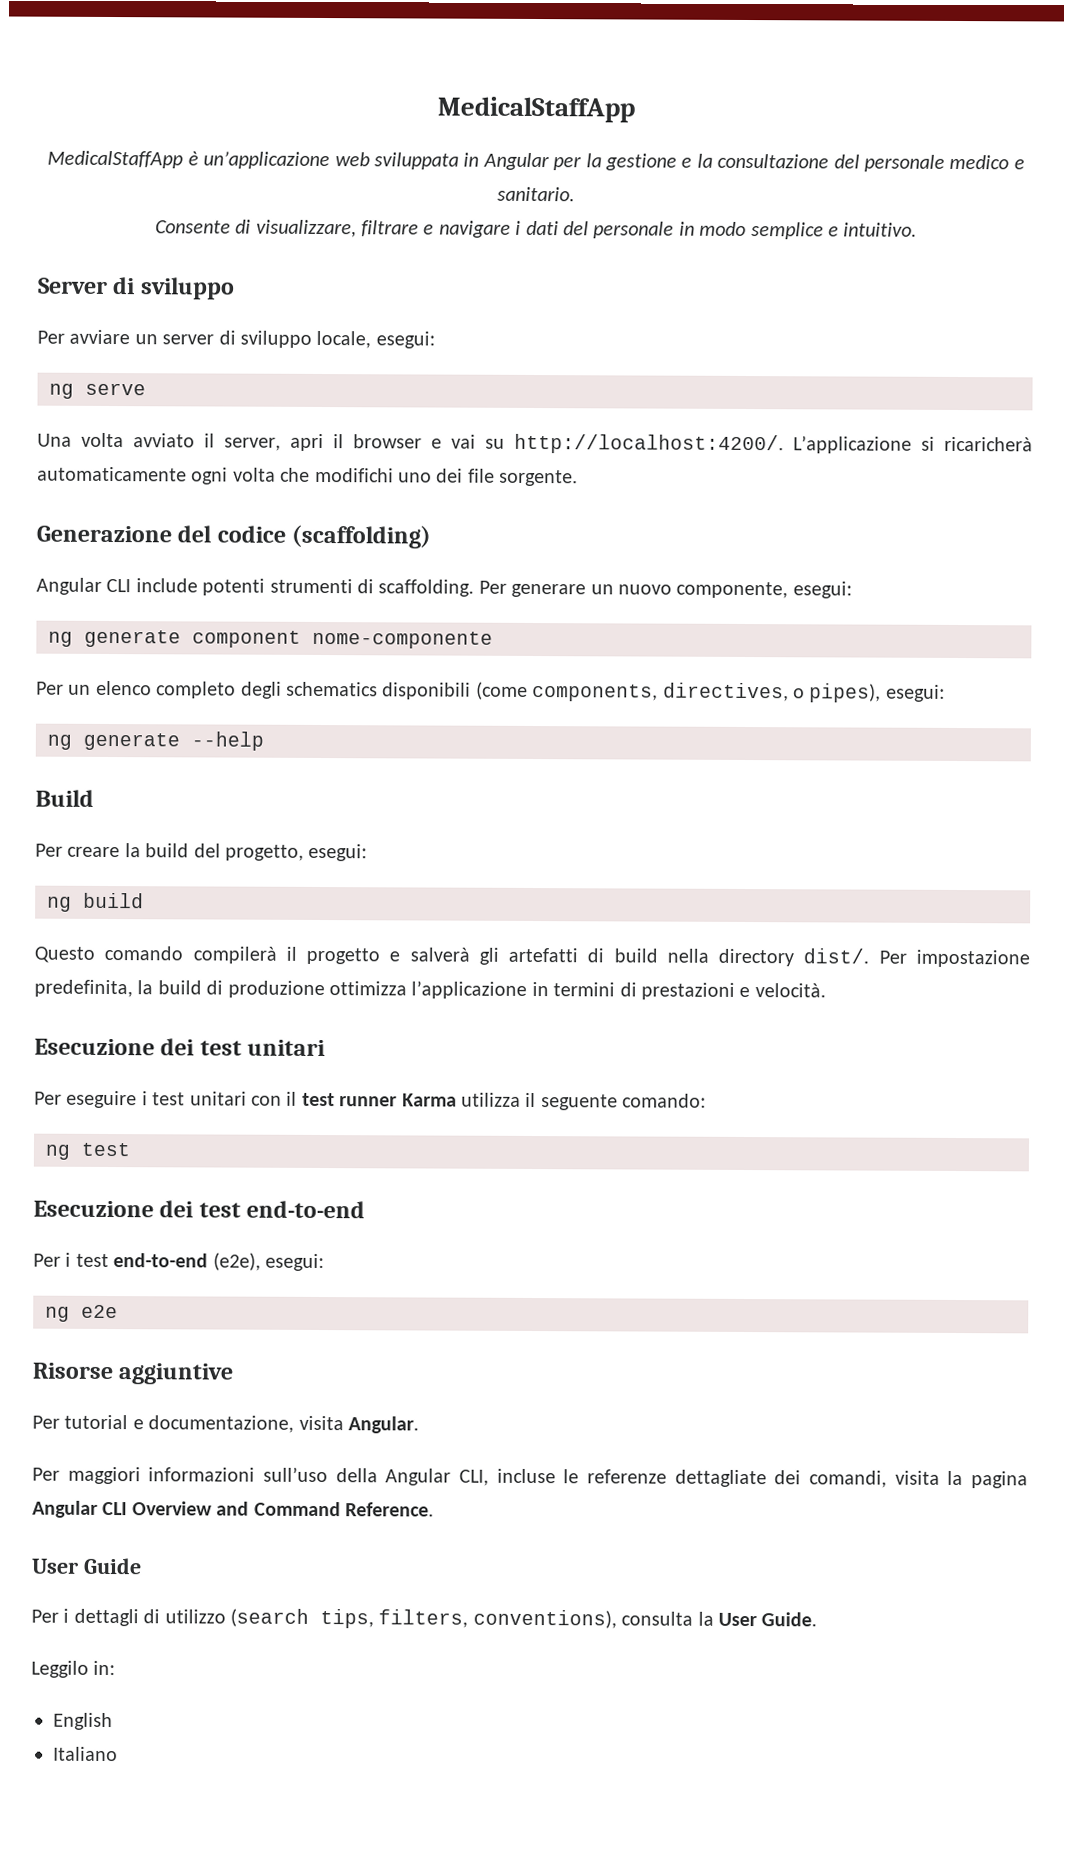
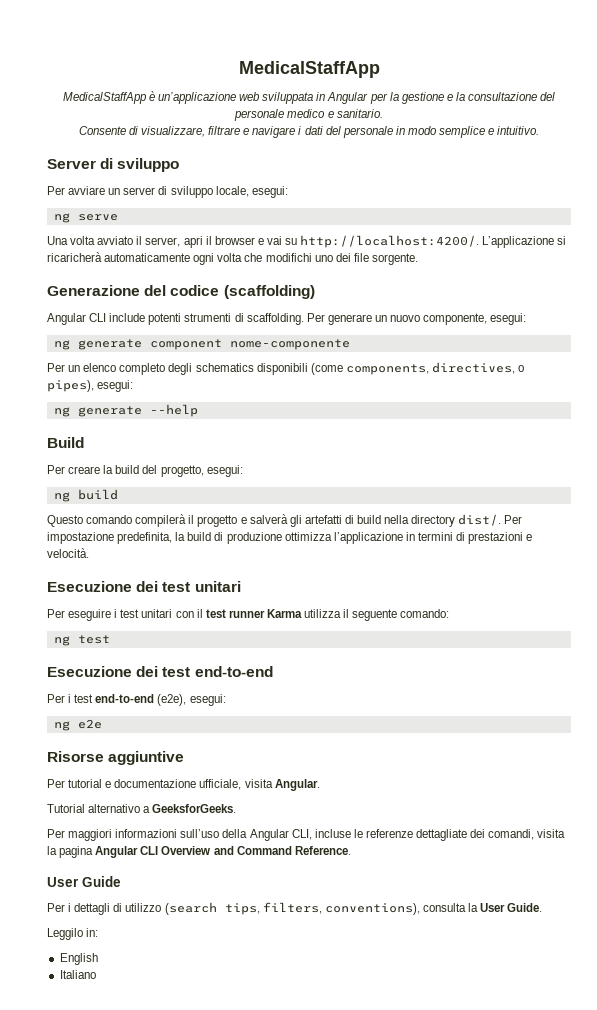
[148,1415,295,1433] documentazione, -> [114,779,242,790] documentazione ufficiale,
(419, 1425) none -> [47,804,237,813] // Tutorial alternativo a GeeksforGeeks.

